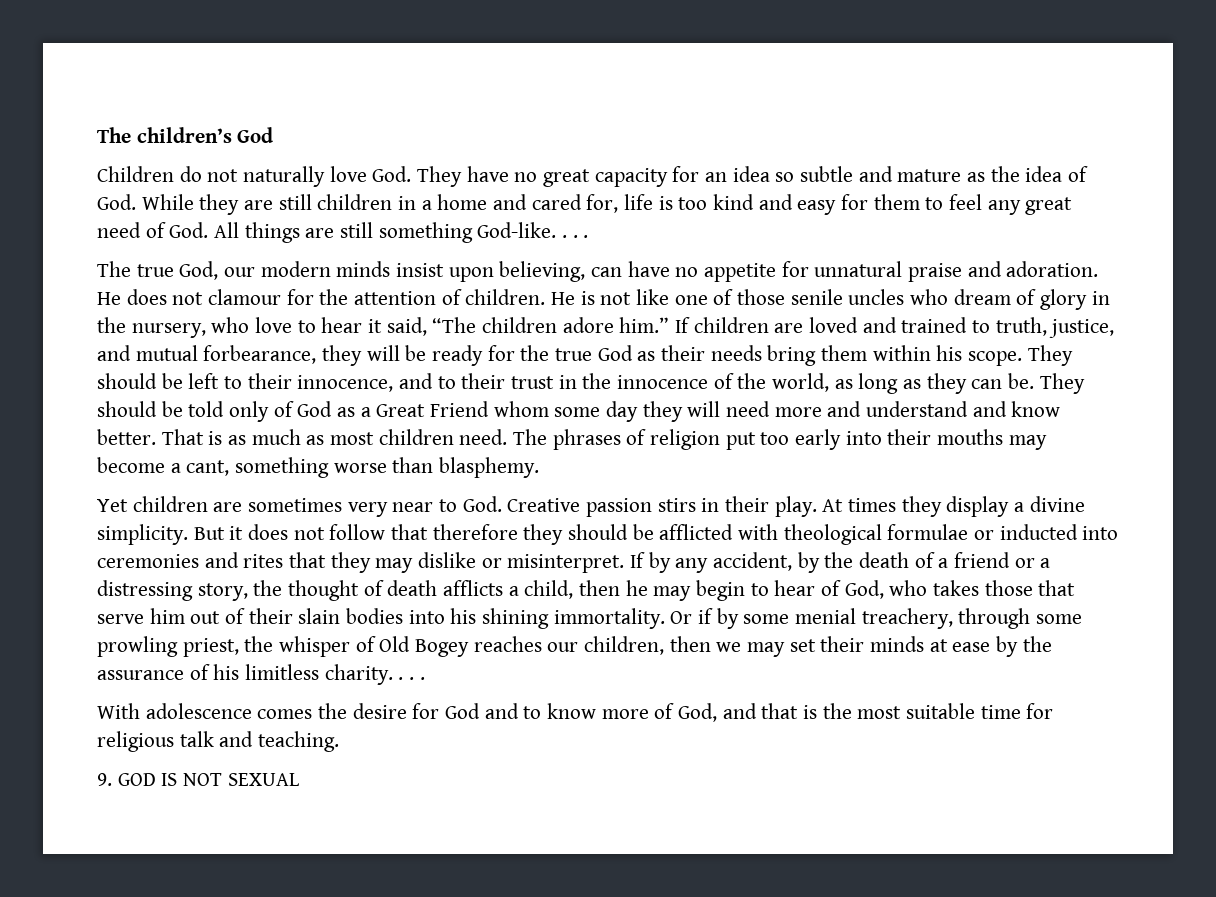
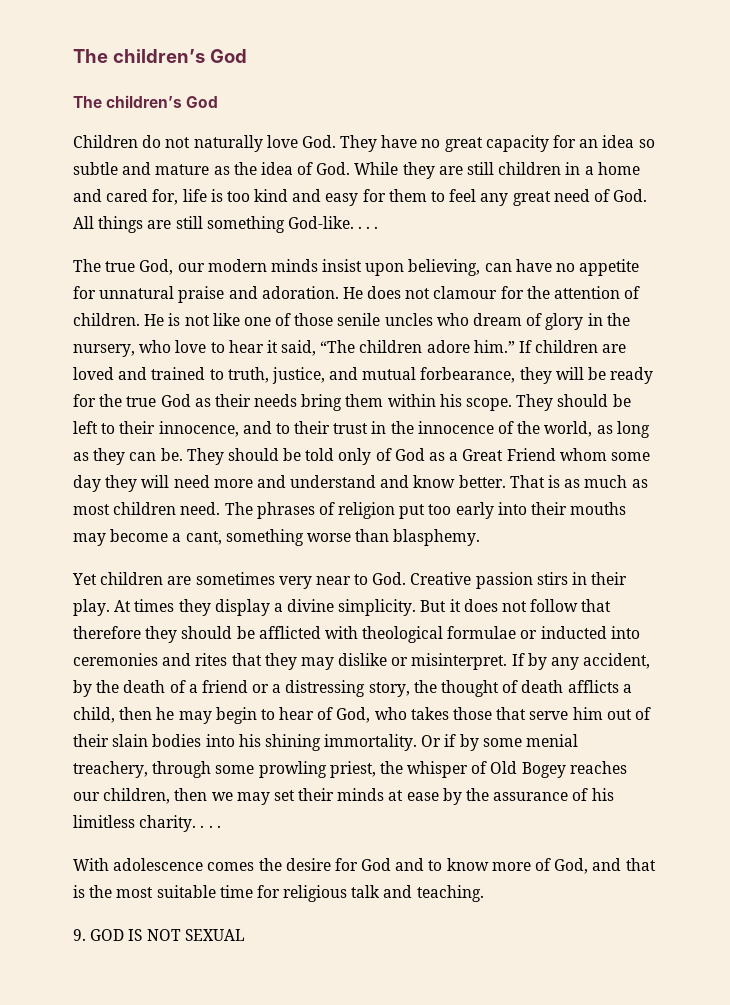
[97,127,274,143] The children’s God -> [73,49,247,63] [73,95,219,108] The children’s God // The children’s God

